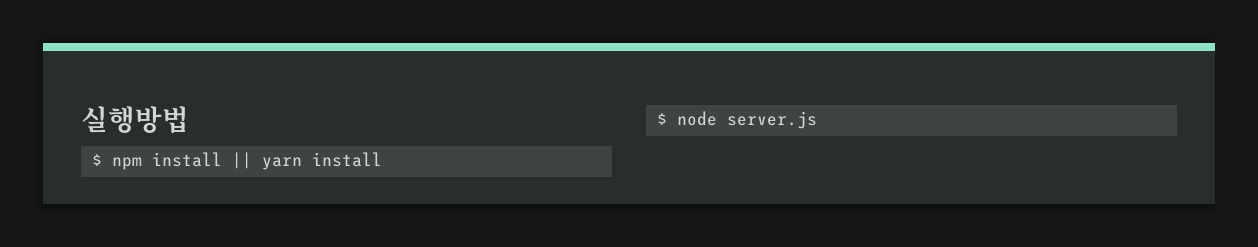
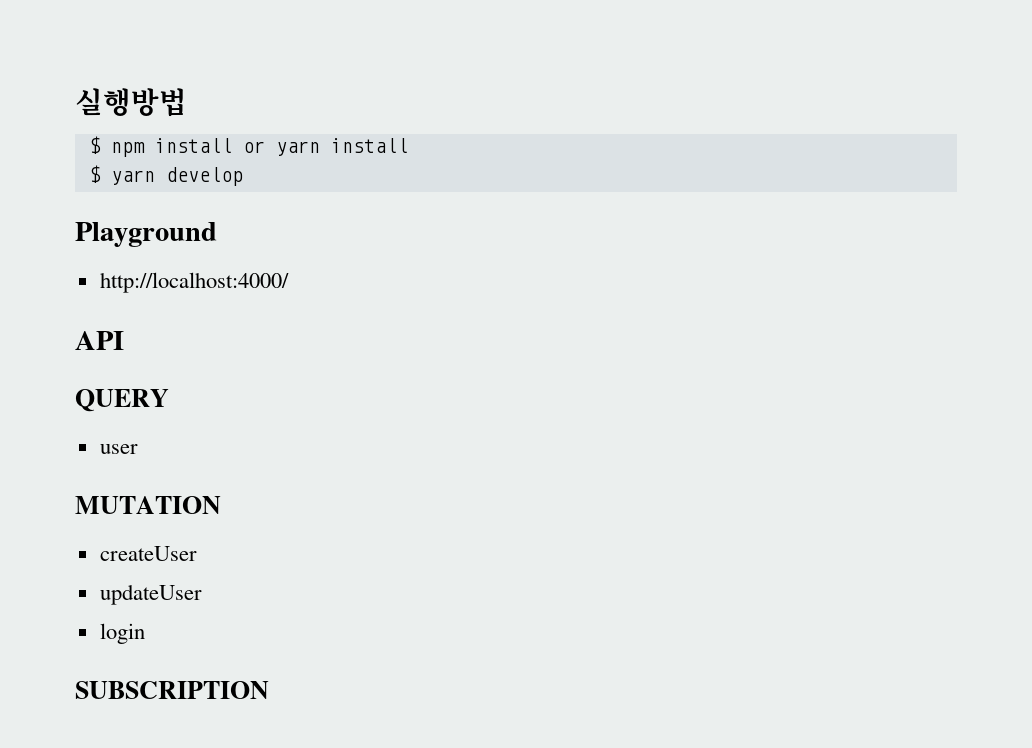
[231,152,252,169] || -> [242,141,265,153] or
[676,111,817,129] node server.js -> [110,167,243,186] [75,222,217,247] [99,272,289,293] [75,331,124,350] [75,389,169,412] [99,444,138,454] [75,496,221,514] [99,546,197,561] [99,584,202,605] [99,623,145,644] [75,681,269,699] yarn develop // Playground // http://localhost:4000/ // API // QUERY // user // MUTATION // createUser // updateUser // login // SUBSCRIPTION

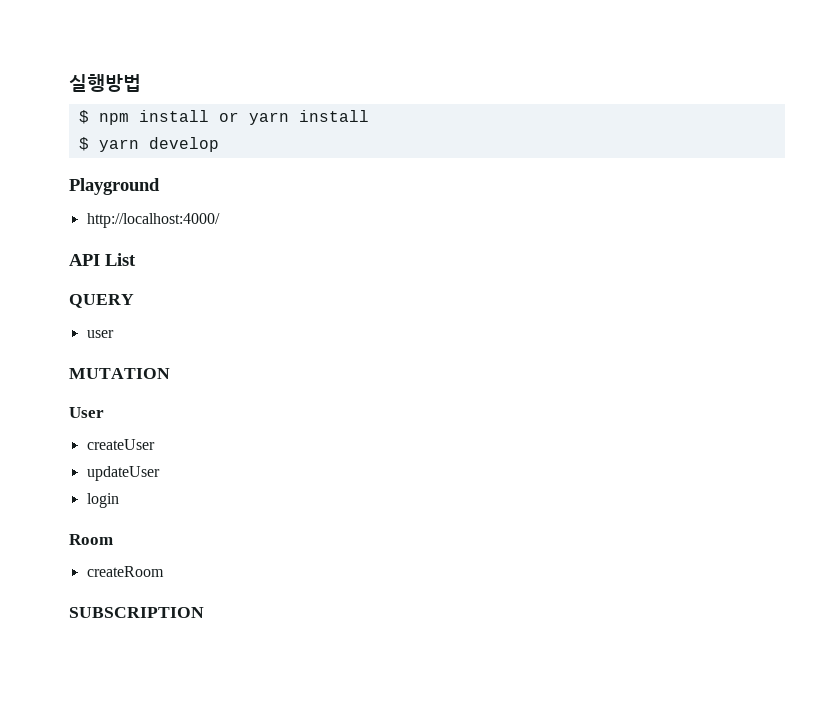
(124, 340) none -> [105,253,136,266] List
(221, 505) none -> [69,407,104,418] // User
(145, 633) none -> [69,534,113,545] [86,566,164,577] // Room // createRoom

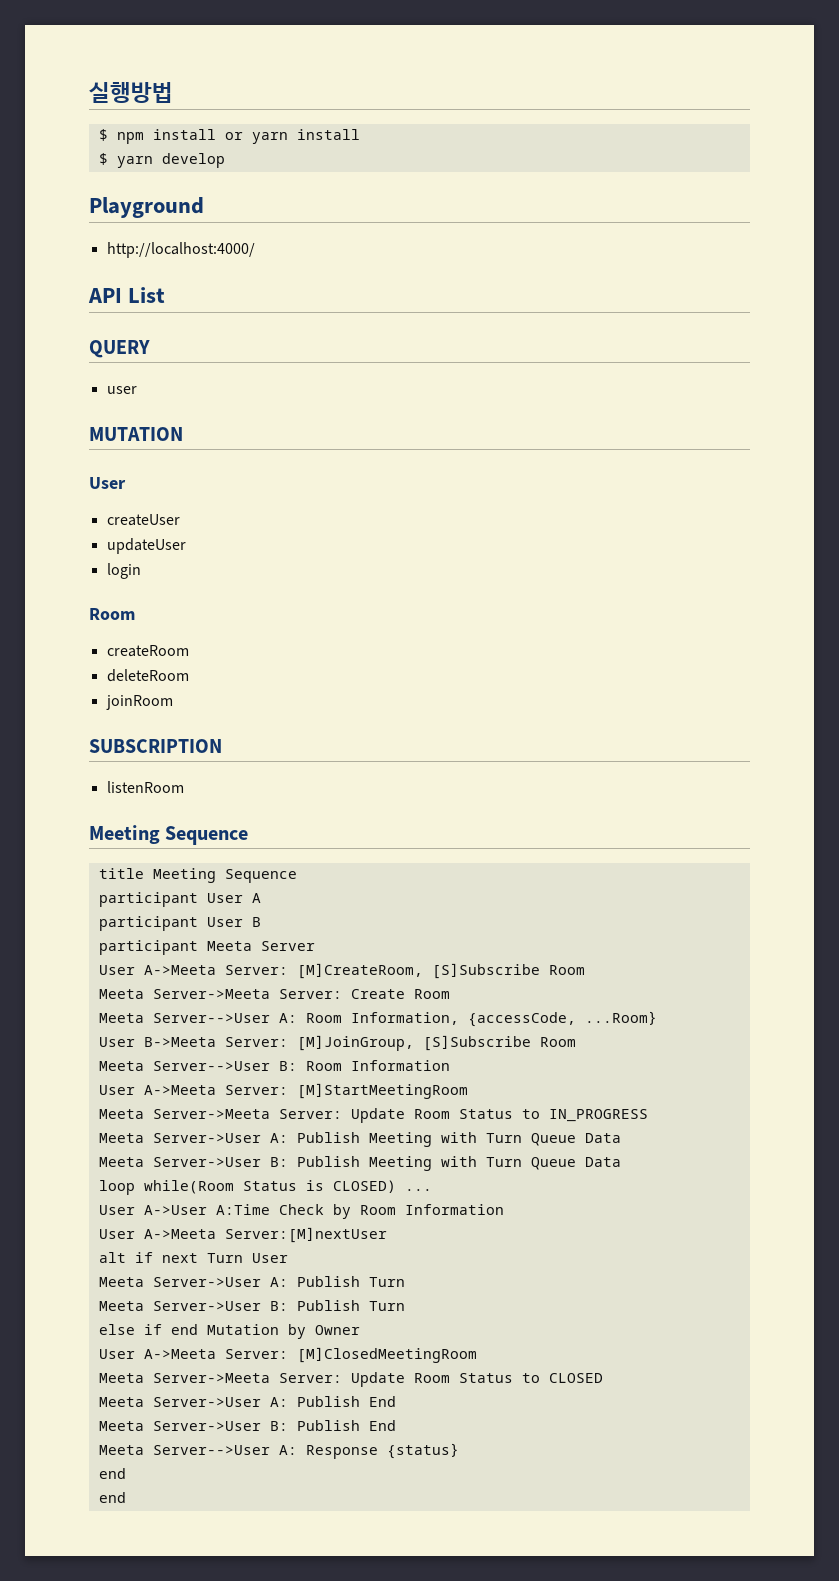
(164, 571) none -> [106,669,189,682] [105,695,173,710] // deleteRoom // joinRoom
(204, 612) none -> [106,781,184,793] [89,825,249,845] [98,868,297,883] [98,892,261,907] [98,916,261,931] [98,940,315,955] [98,963,585,979] [98,989,450,999] [98,1011,657,1027] [98,1035,576,1051] [98,1060,450,1071] [98,1083,468,1099] [98,1108,648,1123] [98,1132,621,1147] [98,1156,621,1171] [98,1180,432,1195] [98,1204,504,1219] [98,1227,387,1243] [98,1252,288,1263] [98,1276,405,1287] [98,1300,405,1311] [98,1324,360,1339] [98,1347,477,1363] [98,1372,603,1387] [98,1396,396,1407] [98,1420,396,1431] [98,1443,459,1459] [98,1468,126,1479] [98,1492,126,1503] // listenRoom // Meeting Sequence // title Meeting Sequence // participant User A // participant User B // participant Meeta Server // User A->Meeta Server: [M]CreateRoom, [S]Subscribe Room // Meeta Server->Meeta Server: Create Room // Meeta Server-->User A: Room Information, {accessCode, ...Room} // User B->Meeta Server: [M]JoinGroup, [S]Subscribe Room // Meeta Server-->User B: Room Information // User A->Meeta Server: [M]StartMeetingRoom // Meeta Server->Meeta Server: Update Room Status to IN_PROGRESS // Meeta Server->User A: Publish Meeting with Turn Queue Data // Meeta Server->User B: Publish Meeting with Turn Queue Data // loop while(Room Status is CLOSED) ... // User A->User A:Time Check by Room Information // User A->Meeta Server:[M]nextUser // alt if next Turn User // Meeta Server->User A: Publish Turn // Meeta Server->User B: Publish Turn // else if end Mutation by Owner // User A->Meeta Server: [M]ClosedMeetingRoom // Meeta Server->Meeta Server: Update Room Status to CLOSED // Meeta Server->User A: Publish End // Meeta Server->User B: Publish End // Meeta Server-->User A: Response {status} // end // end

